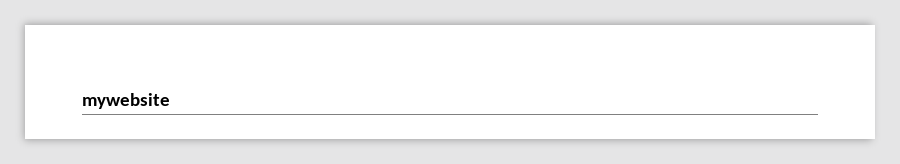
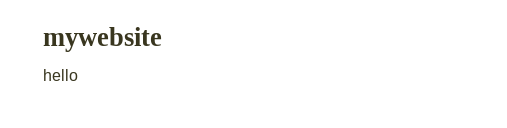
(170, 101) none -> [43,69,78,81] // hello

